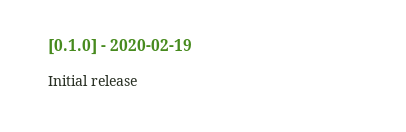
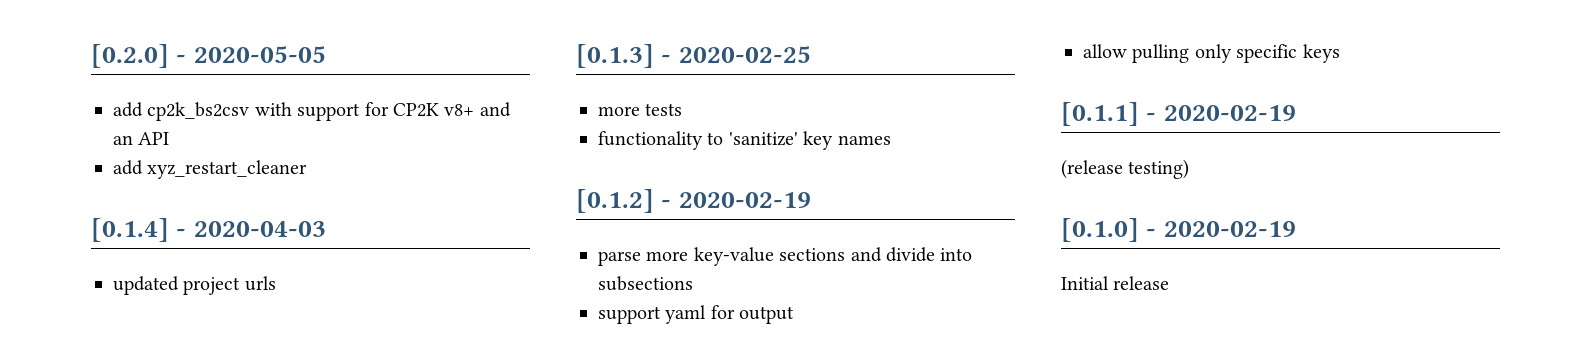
(48, 47) none -> [91,44,326,68] [113,102,511,121] [113,132,170,145] [113,160,308,179] [91,218,326,242] [113,276,276,295] [576,44,811,68] [598,103,683,116] [598,131,891,150] [576,189,811,213] [598,247,973,266] [598,276,693,291] [598,305,795,324] [1083,44,1340,63] [1061,102,1296,126] [1061,159,1190,179] [0.2.0] - 2020-05-05 // add cp2k_bs2csv with support for CP2K v8+ and an API // add xyz_restart_cleaner // [0.1.4] - 2020-04-03 // updated project urls // [0.1.3] - 2020-02-25 // more tests // functionality to 'sanitize' key names // [0.1.2] - 2020-02-19 // parse more key-value sections and divide into subsections // support yaml for output // allow pulling only specific keys // [0.1.1] - 2020-02-19 // (release testing) //

